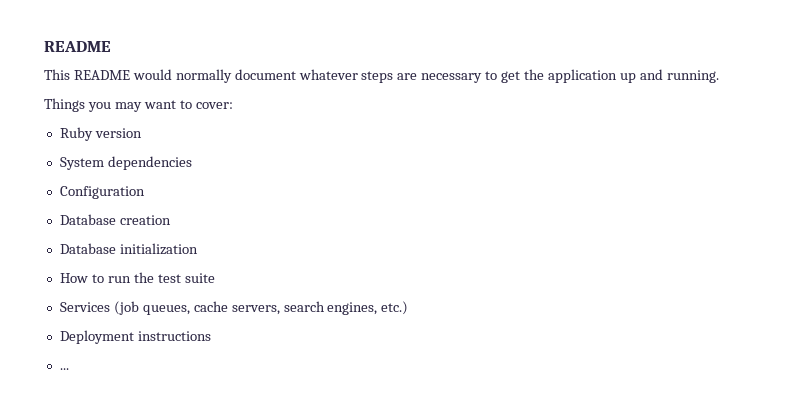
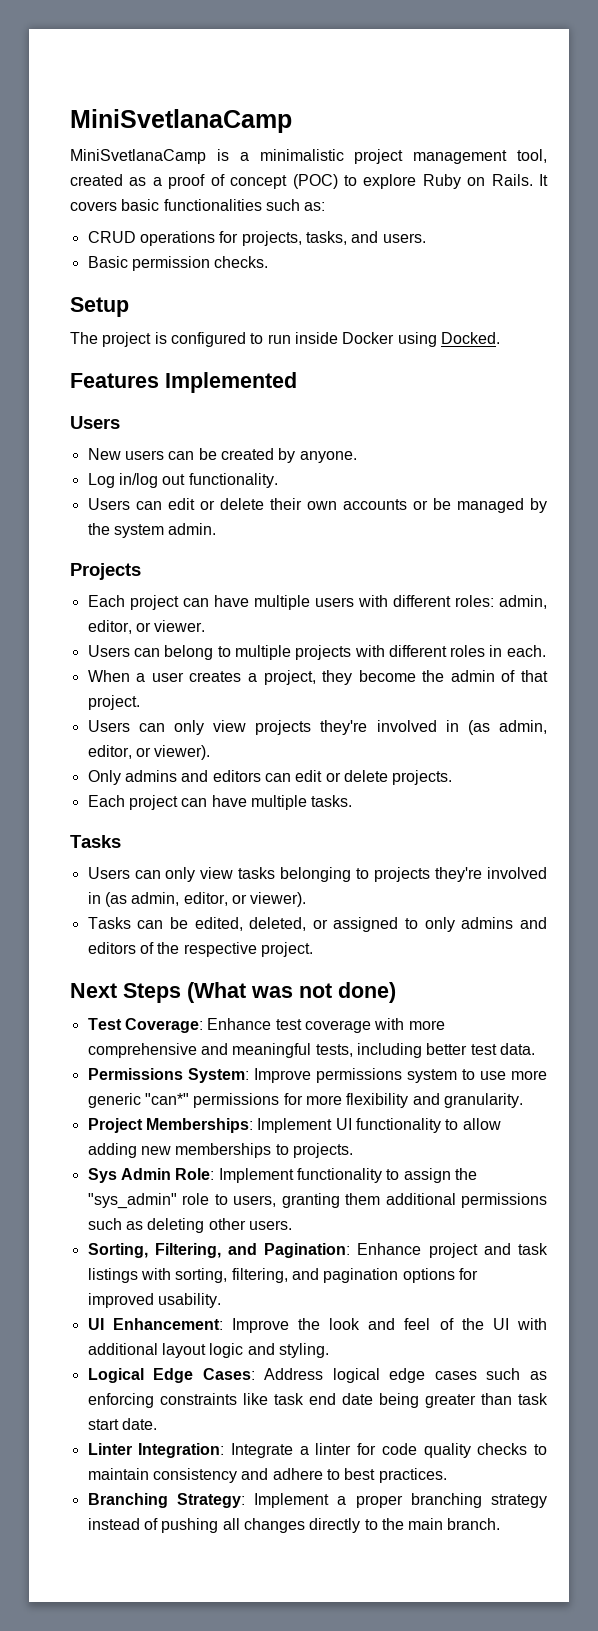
[44,41,111,52] [44,69,719,83] [44,98,233,112] [59,127,142,141] [59,156,192,170] [59,186,145,199] [59,214,171,225] [59,243,198,255] [59,272,215,283] [59,301,409,315] [59,330,211,344] [59,368,69,370] README // This README would normally document whatever steps are necessary to get the application up and running. // Things you may want to cover: // Ruby version // System dependencies // Configuration // Database creation // Database initialization // How to run the test suite // Services (job queues, cache servers, search engines, etc.) // Deployment instructions // ... -> [70,109,292,133] [70,149,547,164] [70,174,548,189] [70,199,326,211] [87,231,426,246] [87,256,269,271] [70,297,129,317] [70,332,500,347] [70,372,297,393] [70,416,120,429] [87,448,357,463] [87,473,278,488] [87,498,548,513] [87,523,217,538] [70,563,141,580] [87,595,547,610] [87,620,206,634] [87,645,546,660] [87,670,548,685] [87,695,140,710] [87,720,547,735] [87,745,211,760] [87,770,453,785] [87,795,353,810] [70,835,121,848] [87,867,547,882] [87,892,307,907] [87,917,547,932] [87,942,313,957] [70,982,396,1003] [87,1018,445,1033] [87,1043,535,1058] [87,1068,547,1083] [87,1093,523,1108] [87,1118,501,1133] [87,1143,353,1158] [87,1168,477,1183] [87,1193,547,1209] [87,1218,292,1233] [87,1243,548,1258] [87,1268,478,1283] [87,1293,221,1308] [87,1318,547,1333] [87,1343,329,1358] [87,1368,547,1383] [87,1393,548,1408] [87,1418,157,1430] [87,1443,547,1458] [87,1468,447,1483] [87,1493,547,1508] [87,1518,501,1533] MiniSvetlanaCamp // MiniSvetlanaCamp is a minimalistic project management tool, created as a proof of concept (POC) to explore Ruby on Rails. It covers basic functionalities such as: // CRUD operations for projects, tasks, and users. // Basic permission checks. // Setup // The project is configured to run inside Docker using Docked. // Features Implemented // Users // New users can be created by anyone. // Log in/log out functionality. // Users can edit or delete their own accounts or be managed by the system admin. // Projects // Each project can have multiple users with different roles: admin, editor, or viewer. // Users can belong to multiple projects with different roles in each. // When a user creates a project, they become the admin of that project. // Users can only view projects they're involved in (as admin, editor, or viewer). // Only admins and editors can edit or delete projects. // Each project can have multiple tasks. // Tasks // Users can only view tasks belonging to projects they're involved in (as admin, editor, or viewer). // Tasks can be edited, deleted, or assigned to only admins and editors of the respective project. // Next Steps (What was not done) // Test Coverage: Enhance test coverage with more comprehensive and meaningful tests, including better test data. // Permissions System: Improve permissions system to use more generic "can*" permissions for more flexibility and granularity. // Project Memberships: Implement UI functionality to allow adding new memberships to projects. // Sys Admin Role: Implement functionality to assign the "sys_admin" role to users, granting them additional permissions such as deleting other users. // Sorting, Filtering, and Pagination: Enhance project and task listings with sorting, filtering, and pagination options for improved usability. // UI Enhancement: Improve the look and feel of the UI with additional layout logic and styling. // Logical Edge Cases: Address logical edge cases such as enforcing constraints like task end date being greater than task start date. // Linter Integration: Integrate a linter for code quality checks to maintain consistency and adhere to best practices. // Branching Strategy: Implement a proper branching strategy instead of pushing all changes directly to the main branch.

